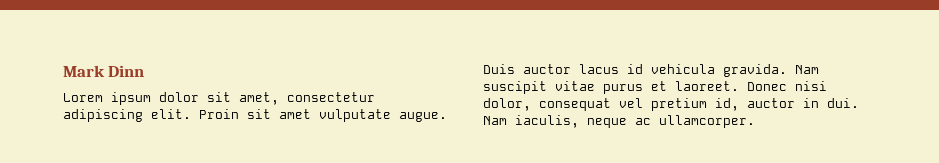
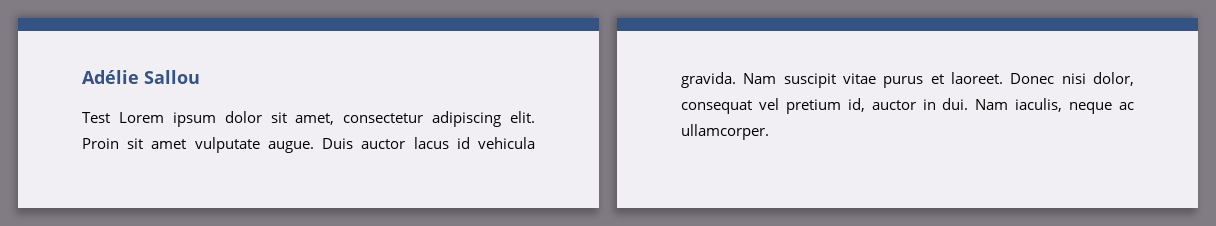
[63,65,145,77] Mark Dinn // -> [82,70,200,84] [82,112,110,123] Adélie Sallou // Test

